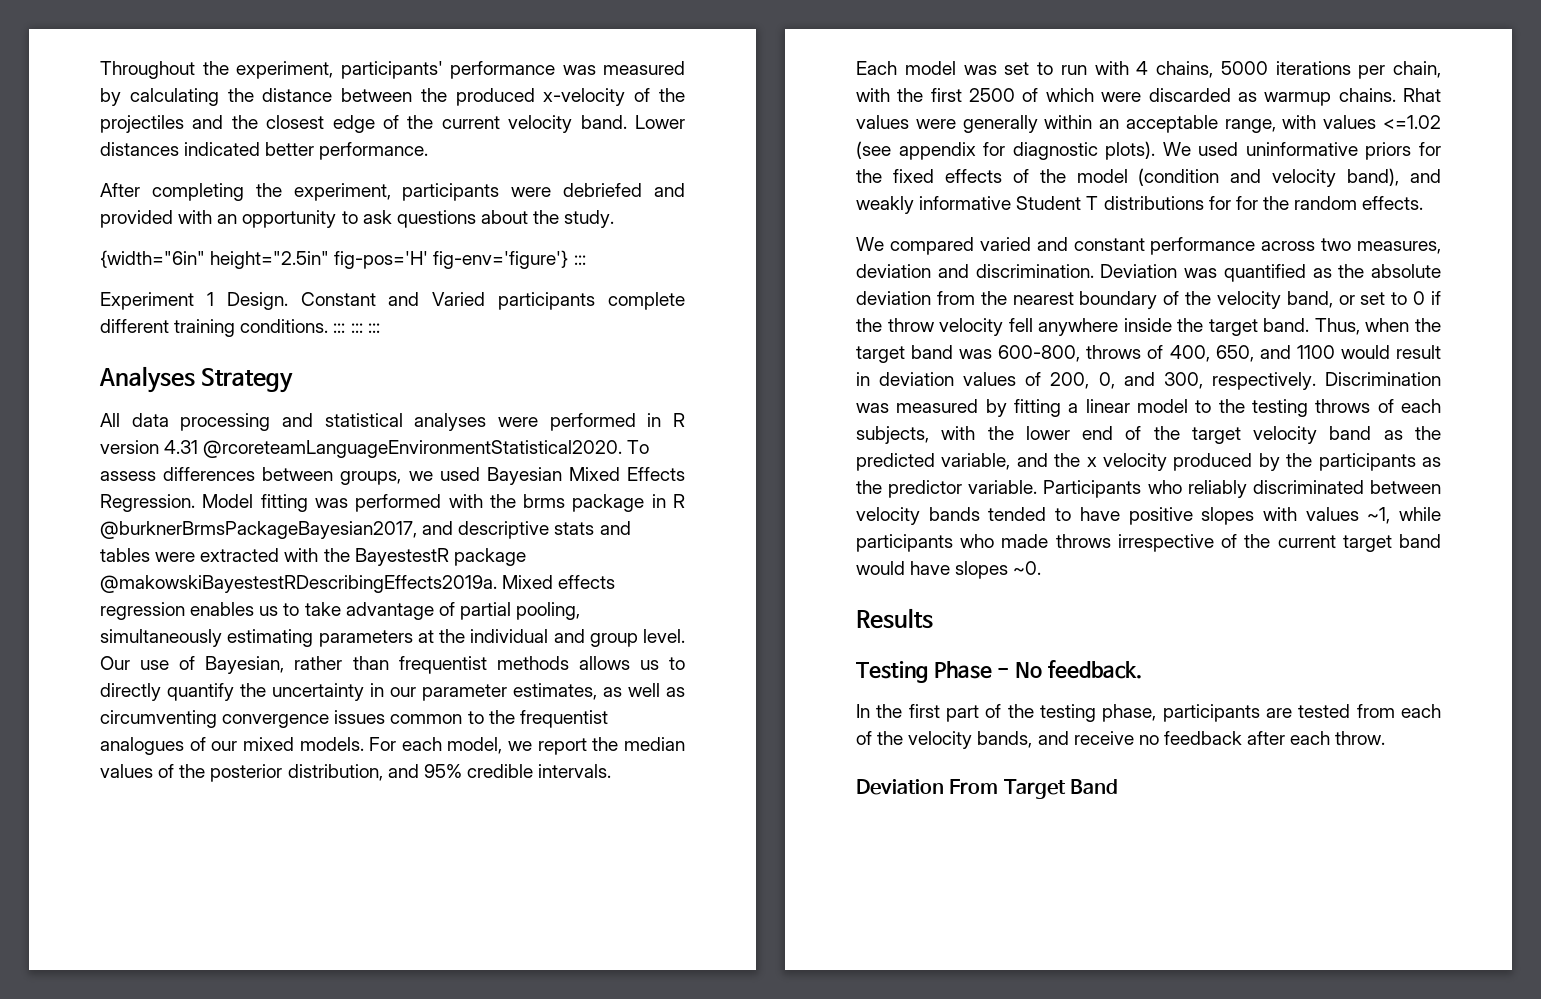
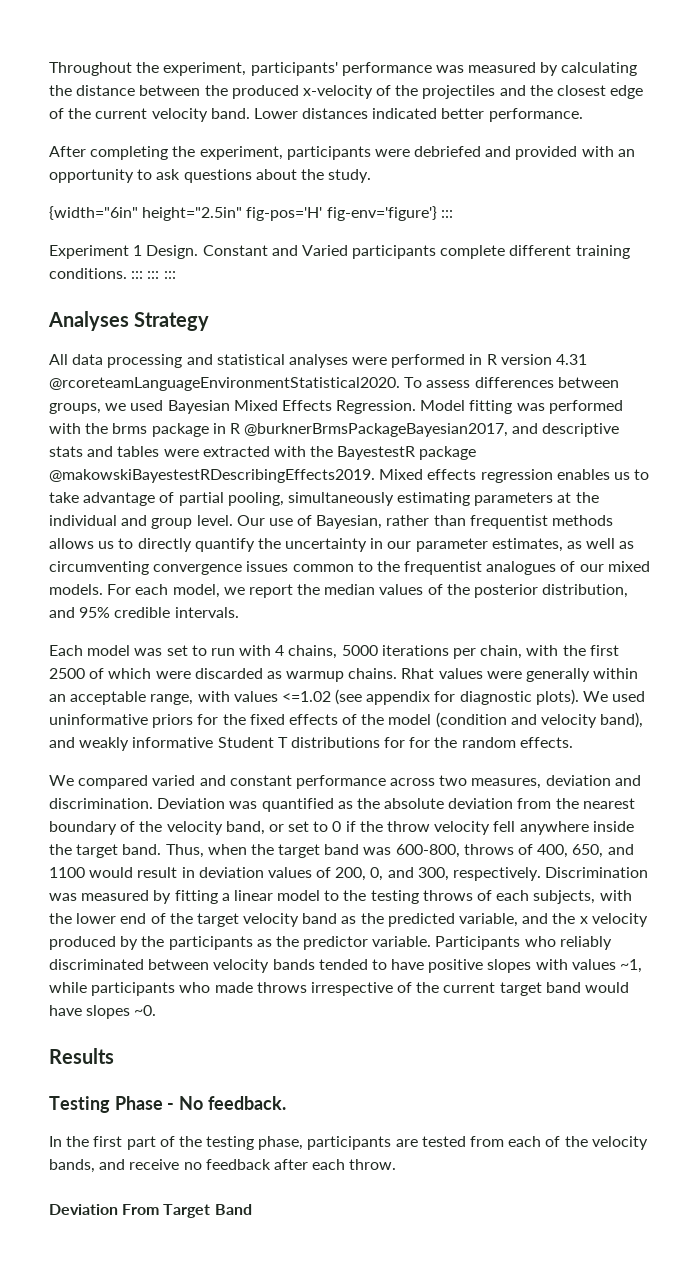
[100,575,497,593] @makowskiBayestestRDescribingEffects2019a. -> [49,469,375,483] @makowskiBayestestRDescribingEffects2019.

